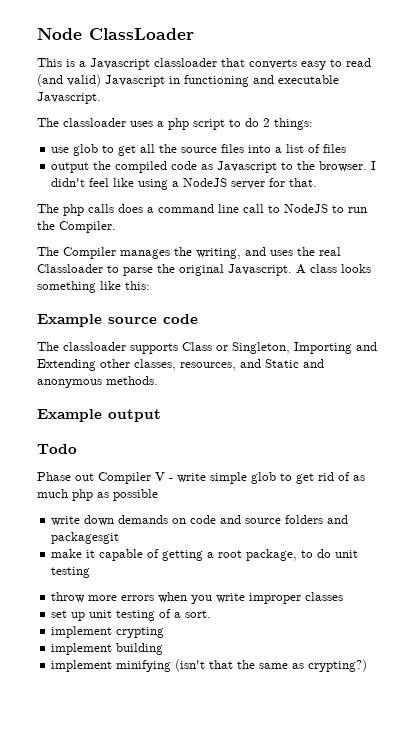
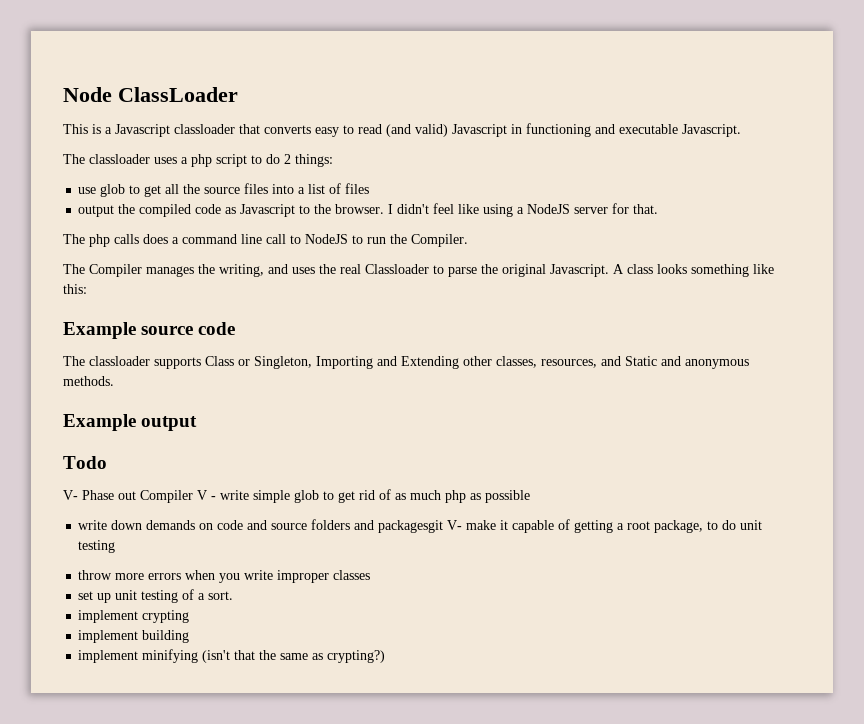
(77, 449) none -> [63,490,78,500] V-
(120, 538) // -> [447,520,463,530] V-

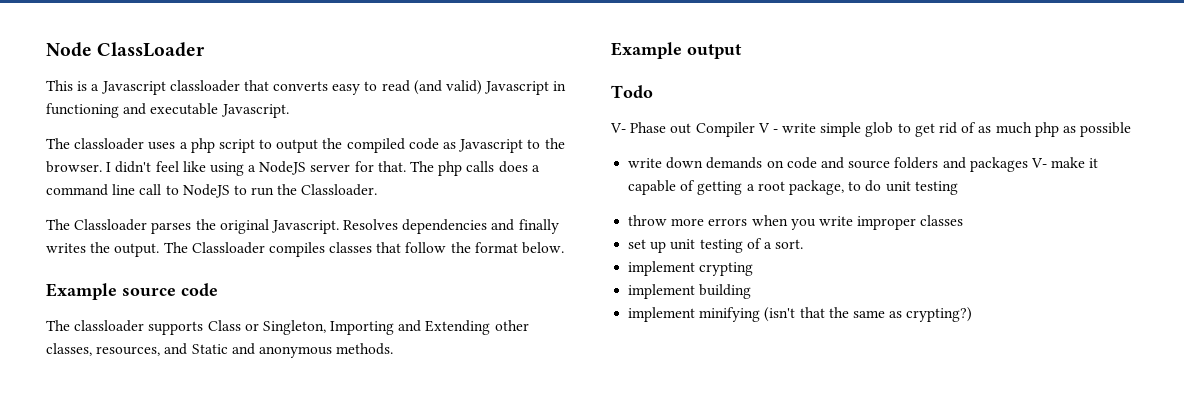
[266,154,333,167] [78,183,370,197] do 2 things: // use glob to get all the source files into a list of files // -> (273, 144) none
(659, 209) // -> (406, 166) none
[411,234,468,247] [63,264,774,277] [63,284,87,294] Compiler. // The Compiler manages the writing, and uses the real Classloader to parse the original Javascript. A class looks something like this: -> [301,184,378,196] [46,219,559,234] [46,242,565,257] Classloader. // The Classloader parses the original Javascript. Resolves dependencies and finally writes the output. The Classloader compiles classes that follow the format below.
[378,520,444,533] packagesgit -> [969,157,1028,172] packages

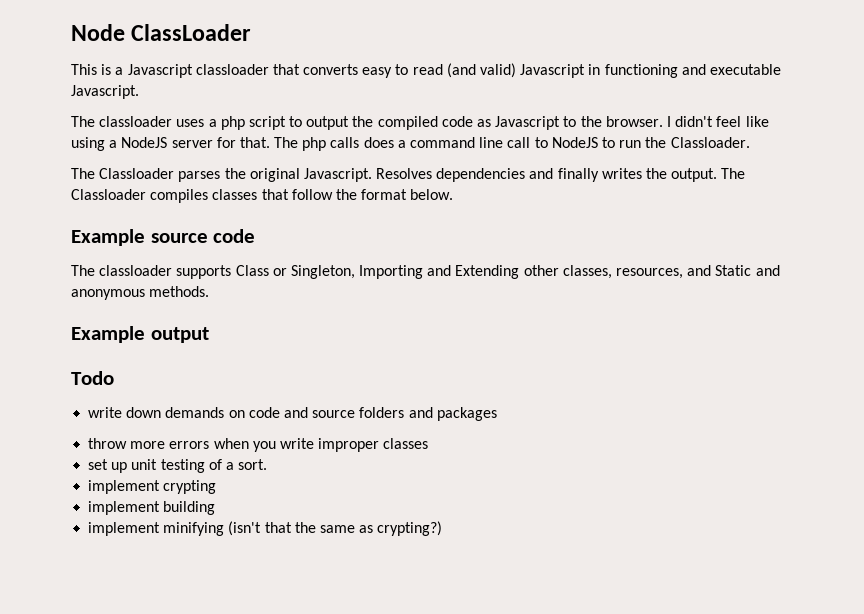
[610,122,1132,137] // V- Phase out Compiler V - write simple glob to get rid of as much php as possible -> (114, 378) none
[1030,157,1099,168] [628,180,958,195] V- make it capable of getting a root package, to do unit testing -> (497, 414) none

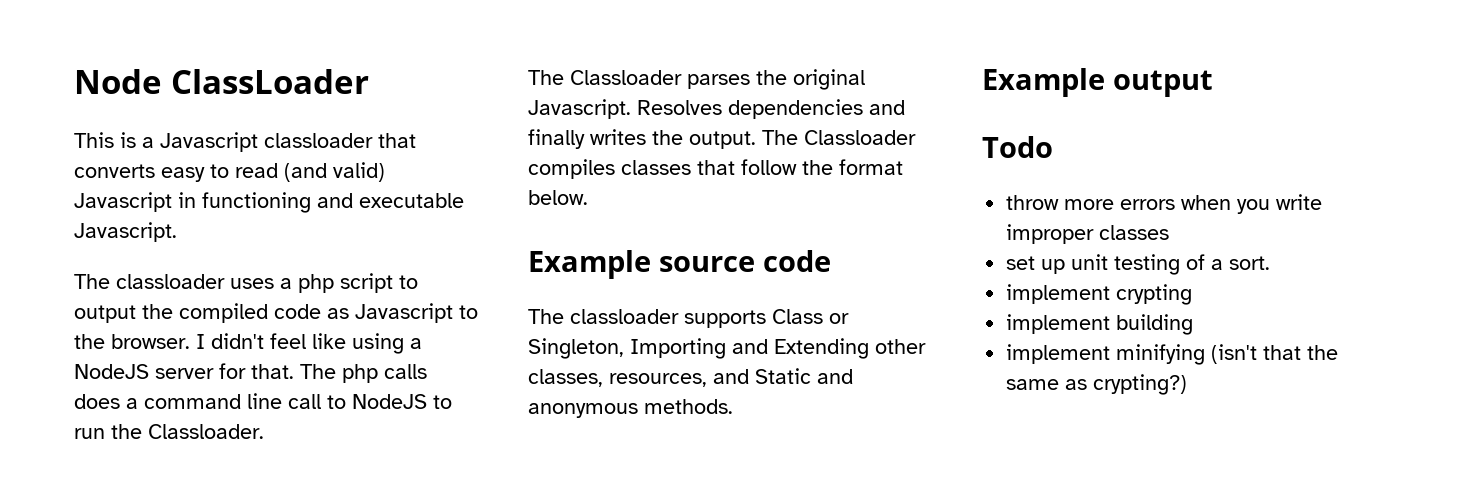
[88,407,497,421] // write down demands on code and source folders and packages -> (1053, 147) none

